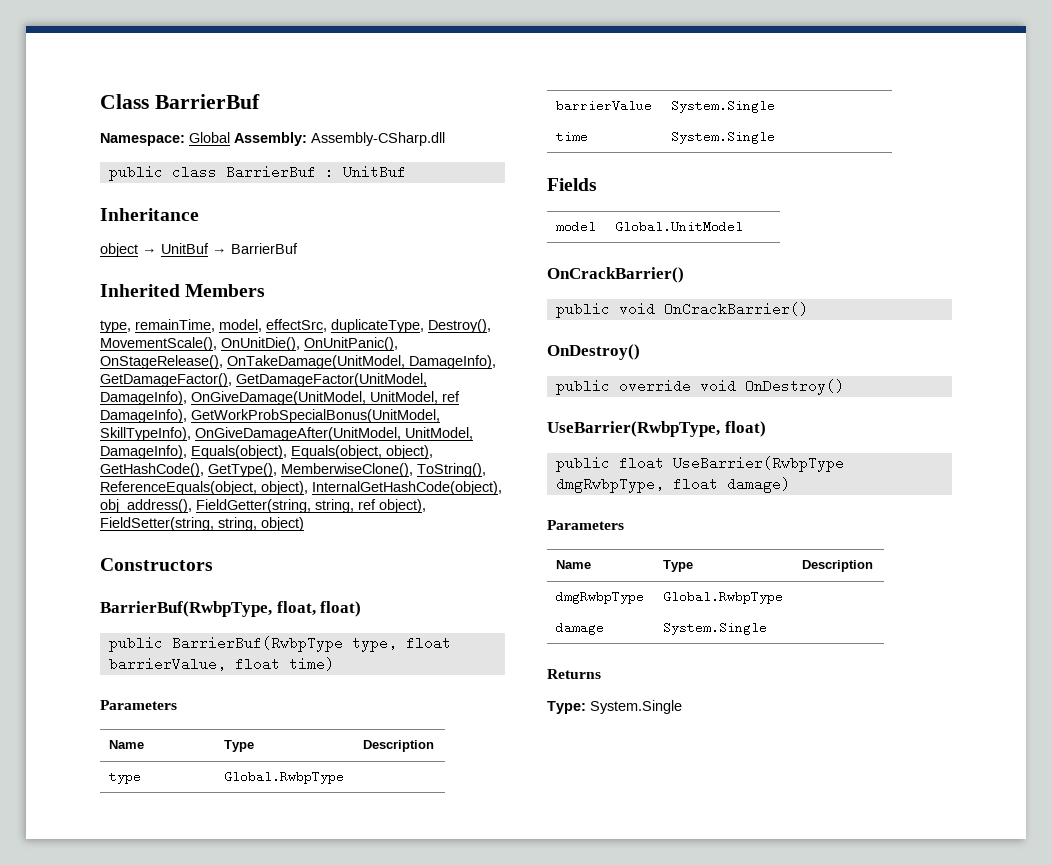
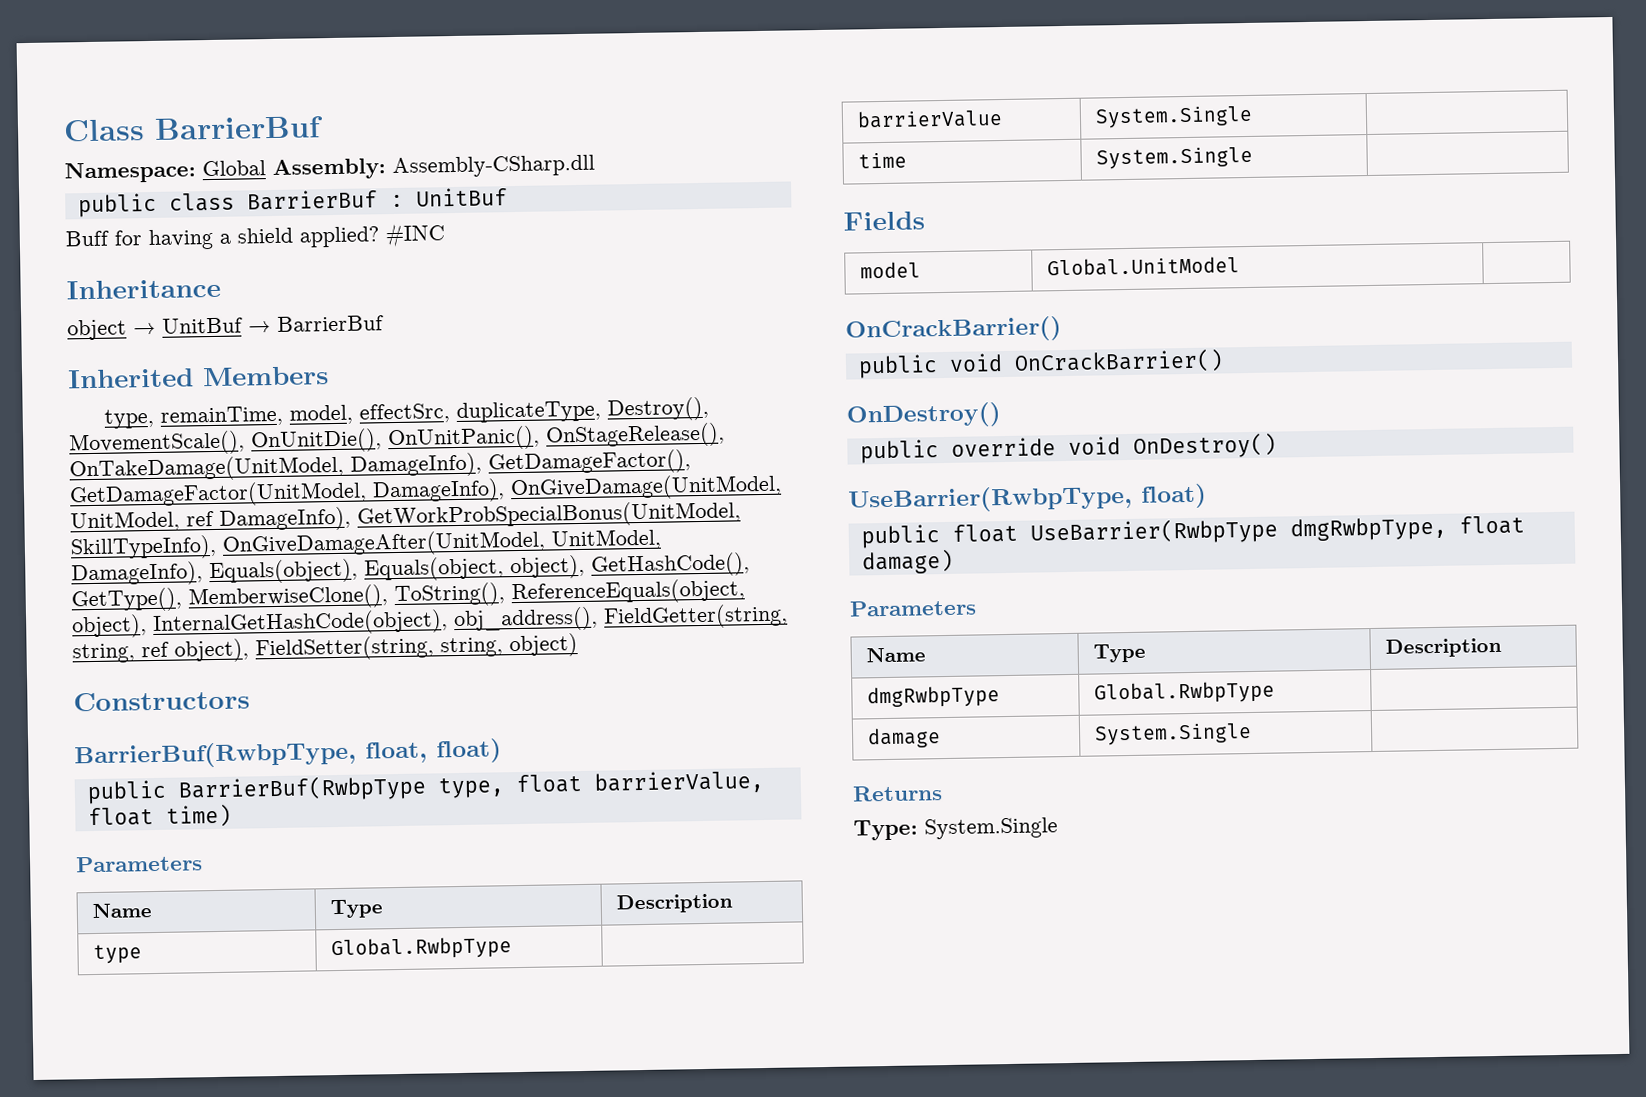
(406, 172) none -> [65,223,445,251] // Buff for having a shield applied? #INC

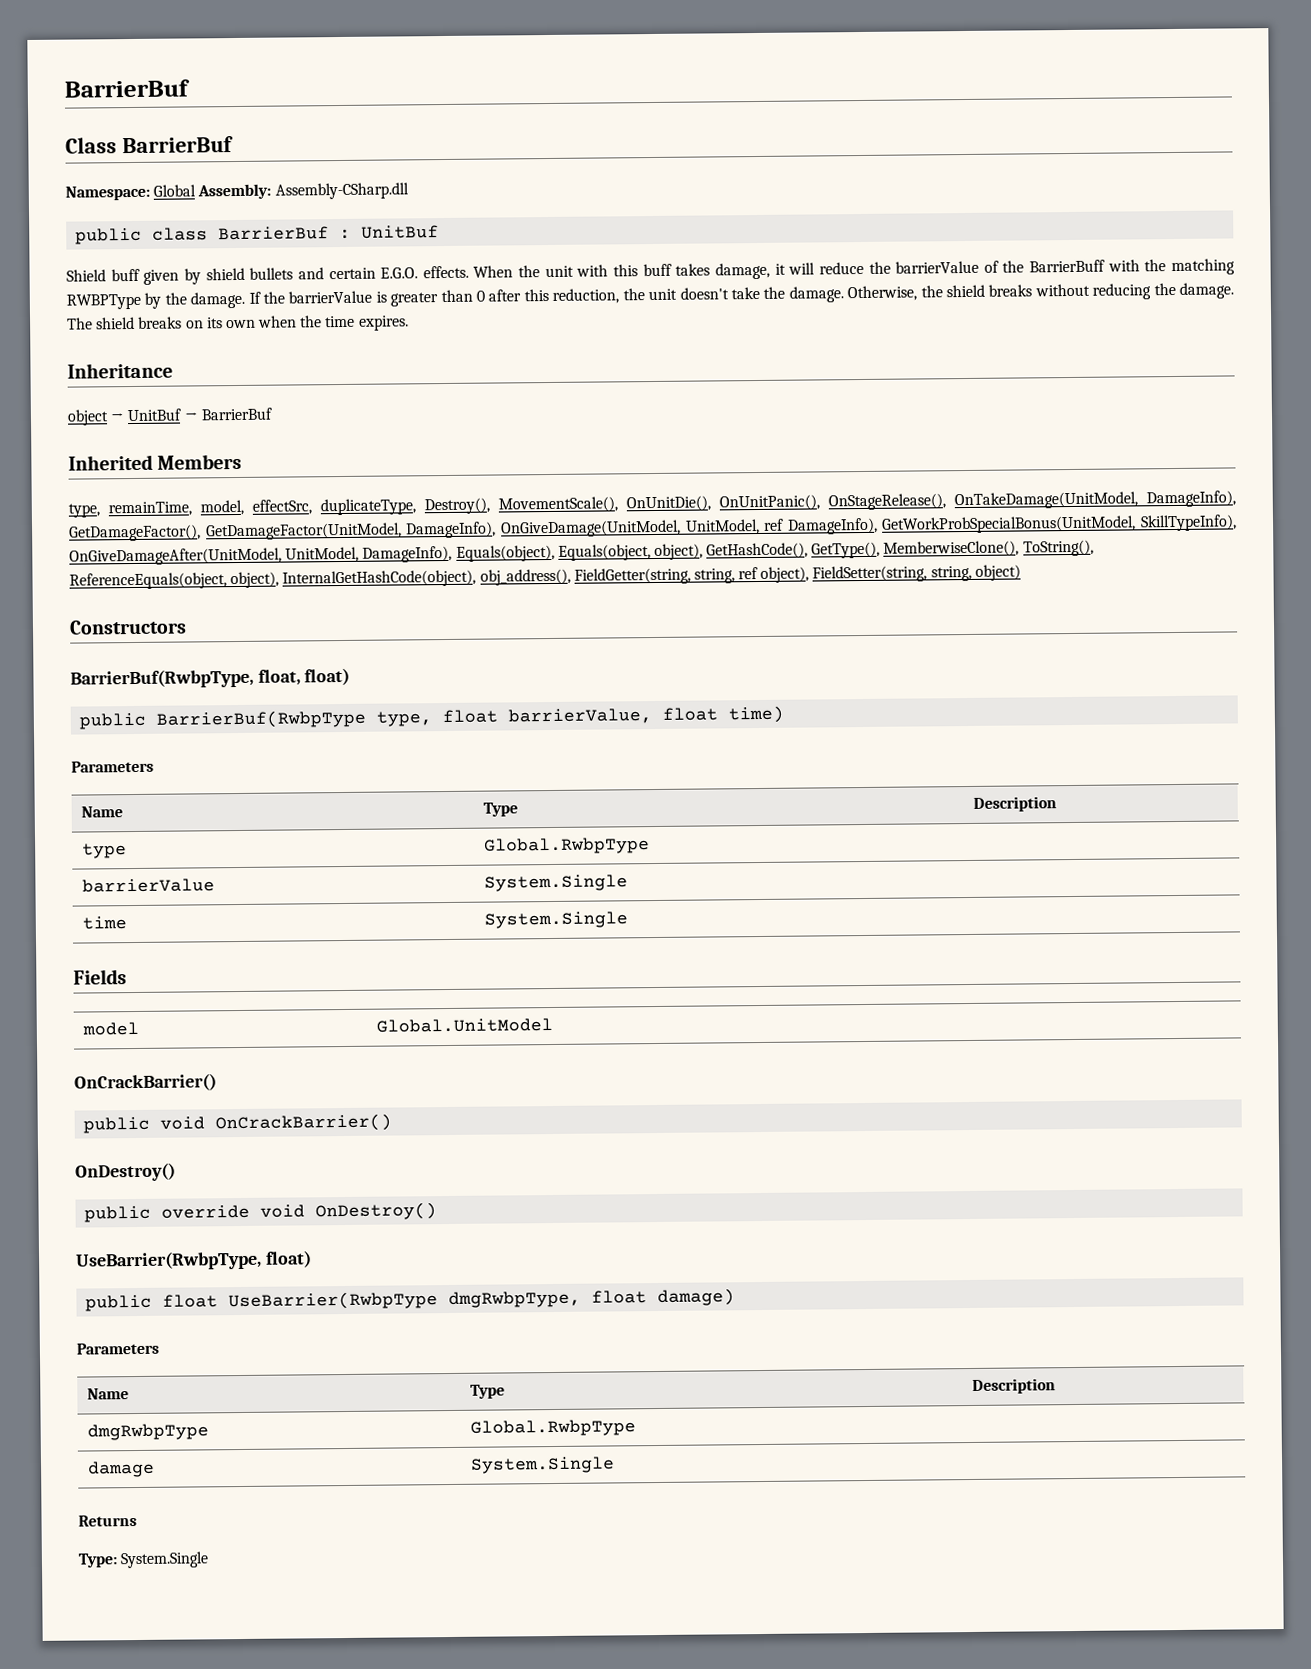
(63, 130) none -> [64,79,190,98] BarrierBuf //
[65,223,445,251] Buff for having a shield applied? #INC -> [66,258,1235,285] [66,282,1234,310] [67,315,409,331] Shield buff given by shield bullets and certain E.G.O. effects. When the unit with this buff takes damage, it will reduce the barrierValue of the BarrierBuff with the matching RWBPType by the damage. If the barrierValue is greater than 0 after this reduction, the unit doesn't take the damage. Otherwise, the shield breaks without reducing the damage. The shield breaks on its own when the time expires.

